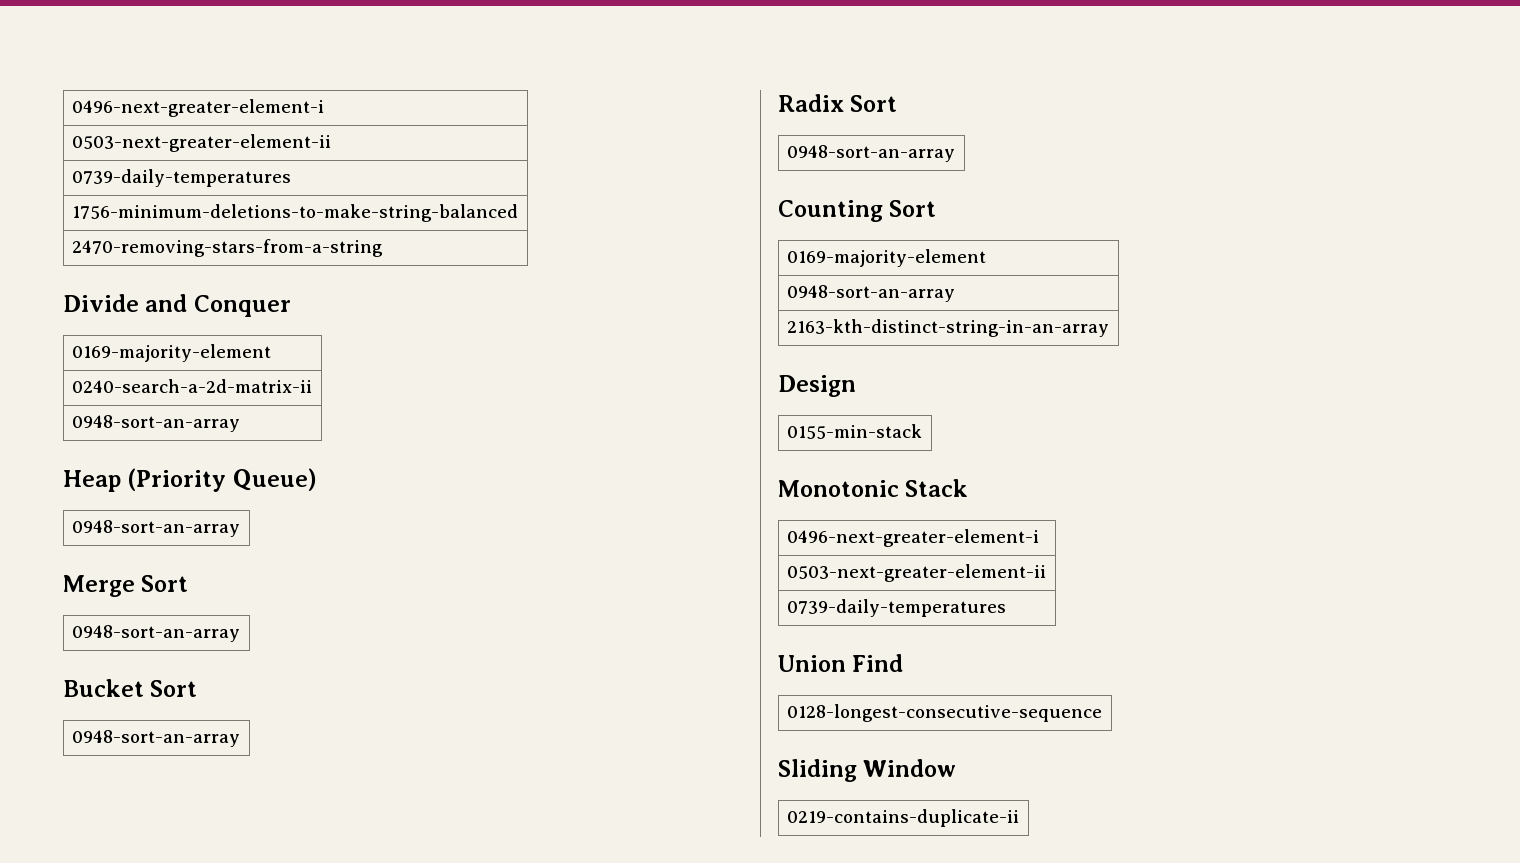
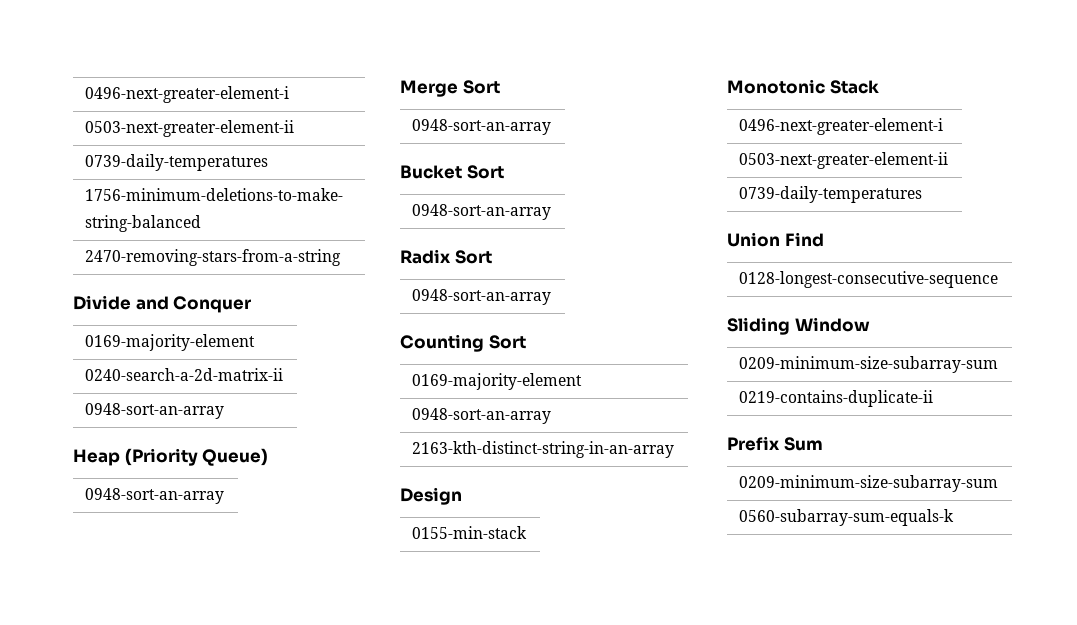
(957, 768) none -> [739,356,999,373] // 0209-minimum-size-subarray-sum
(1019, 818) none -> [727,436,823,451] [739,475,999,492] [739,509,955,526] // Prefix Sum // 0209-minimum-size-subarray-sum // 0560-subarray-sum-equals-k

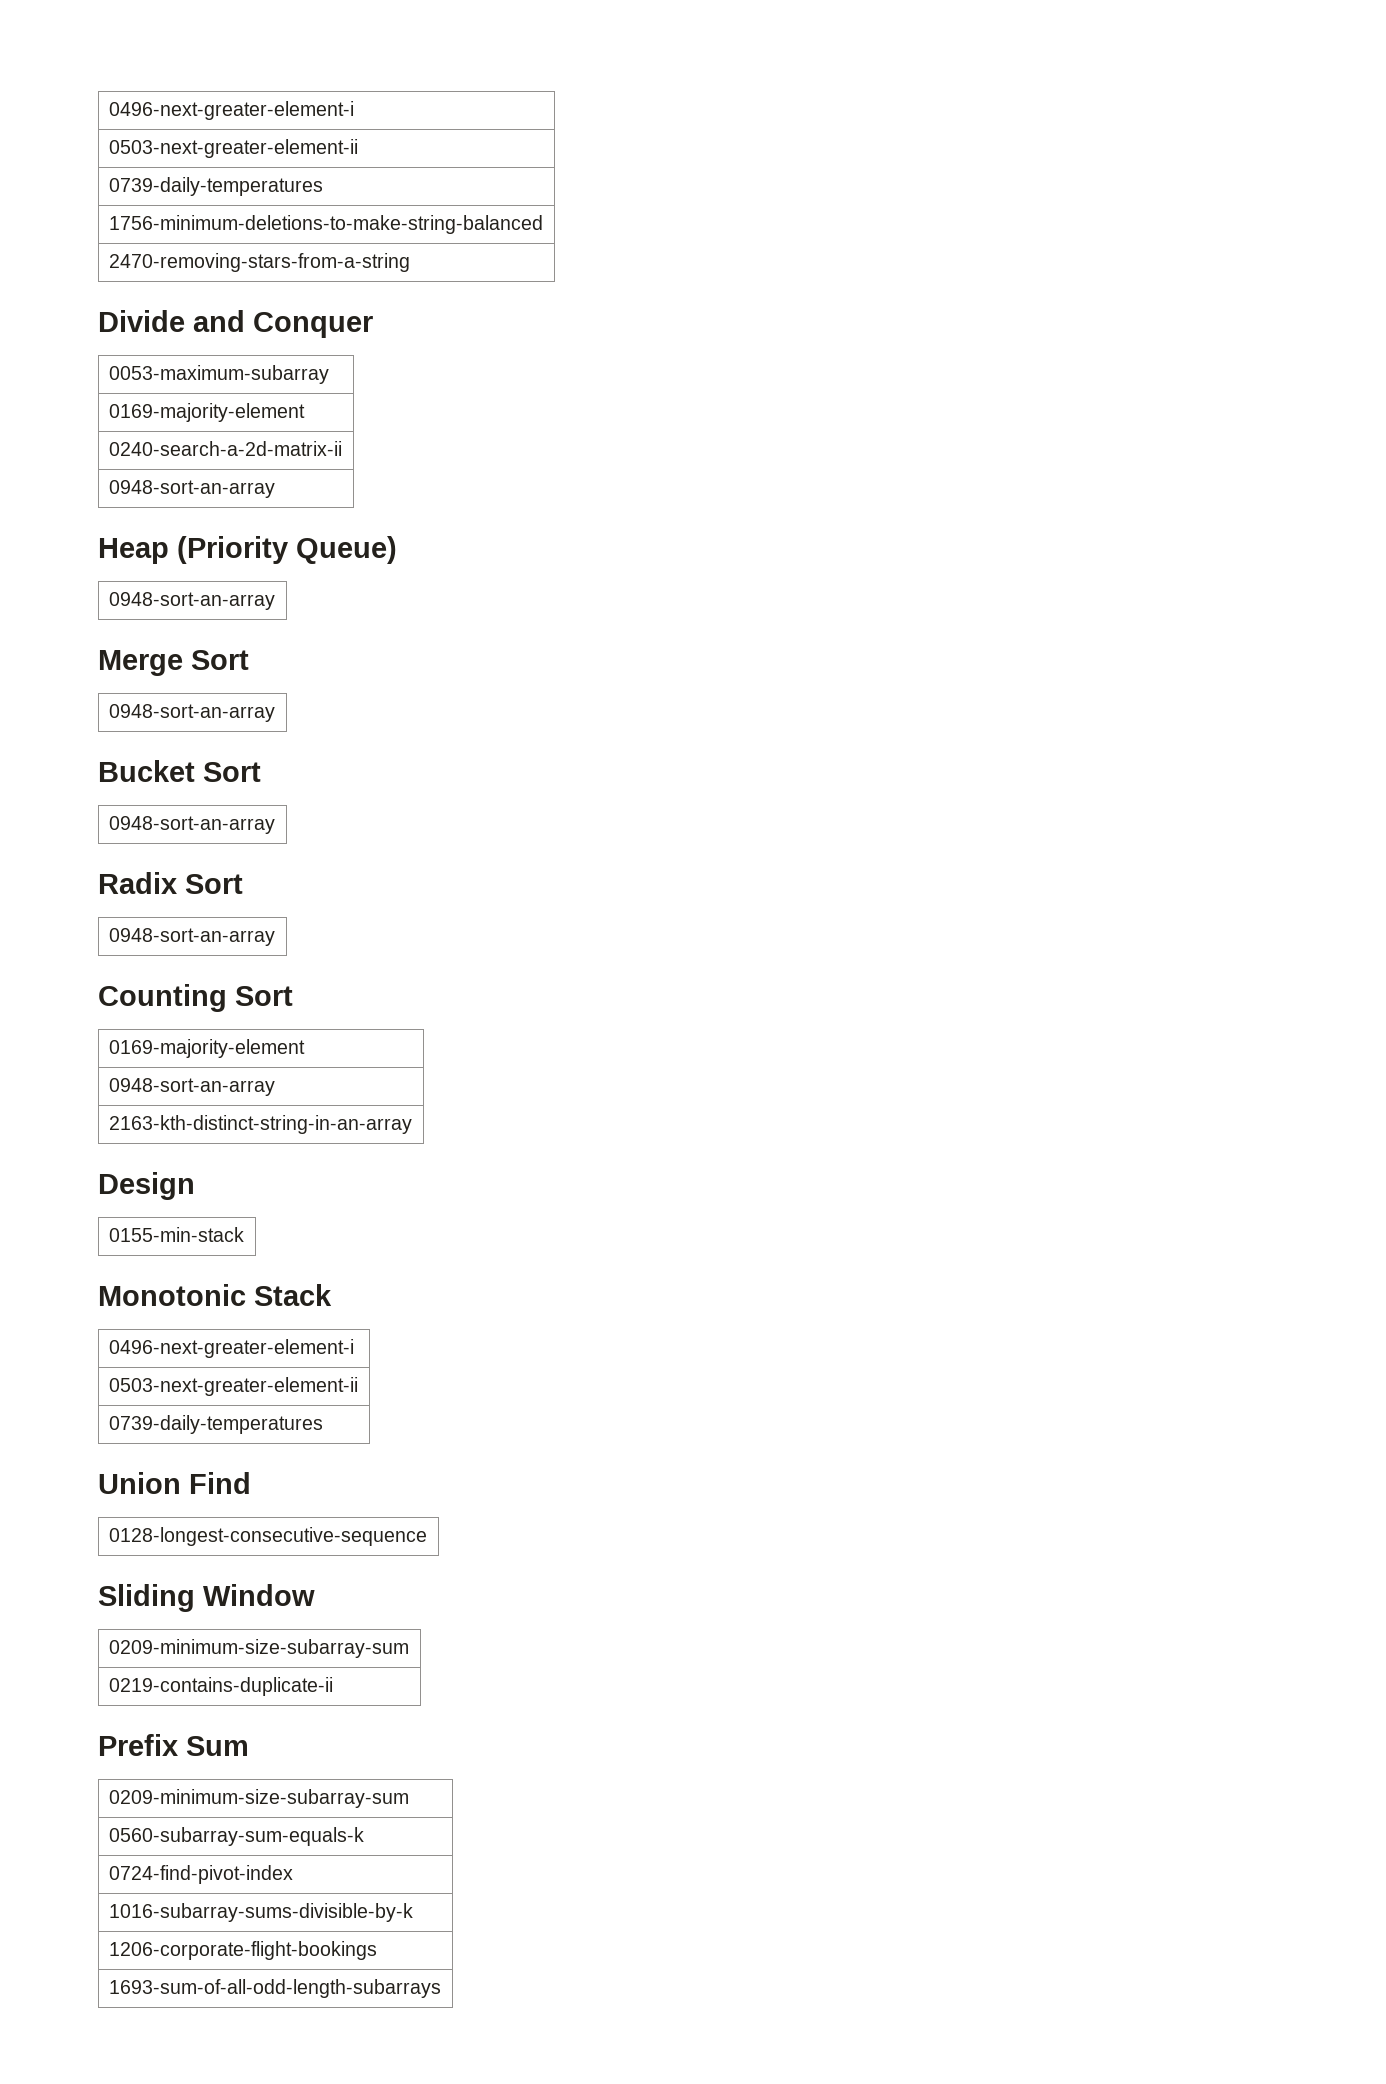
(252, 304) none -> [108,365,329,384] // 0053-maximum-subarray
(955, 517) none -> [108,1865,293,1884] [108,1903,413,1922] [108,1941,377,1960] [108,1979,441,1998] // 0724-find-pivot-index // 1016-subarray-sums-divisible-by-k // 1206-corporate-flight-bookings // 1693-sum-of-all-odd-length-subarrays

